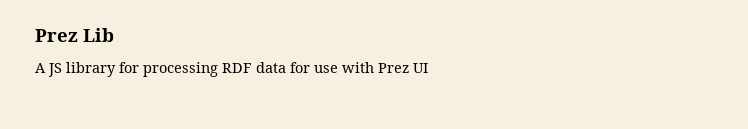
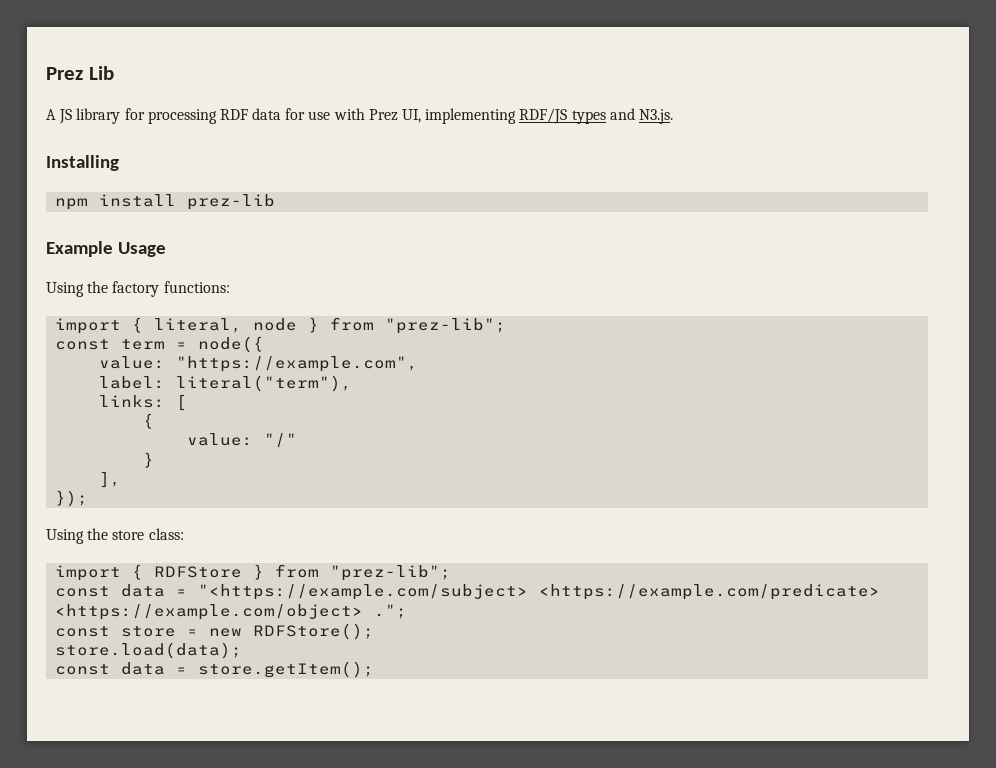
[413,63,428,73] UI -> [402,108,673,124] [46,155,119,171] [55,194,276,210] [46,241,167,257] [46,281,230,297] [55,317,507,334] [55,336,265,353] [99,356,419,372] [99,375,353,392] [99,394,188,411] [143,413,155,429] [187,433,298,448] [143,452,155,468] [99,471,122,488] [55,490,89,507] [46,528,184,544] [55,564,452,581] [55,584,881,600] [55,604,408,620] [55,623,375,640] [55,642,243,659] [55,661,375,678] UI, implementing RDF/JS types and N3.js. // Installing // npm install prez-lib // Example Usage // Using the factory functions: // import { literal, node } from "prez-lib"; // const term = node({ // value: "https://example.com", // label: literal("term"), // links: [ // { // value: "/" // } // ], // }); // Using the store class: // import { RDFStore } from "prez-lib"; // const data = "<https://example.com/subject> <https://example.com/predicate> <https://example.com/object> ."; // const store = new RDFStore(); // store.load(data); // const data = store.getItem();

